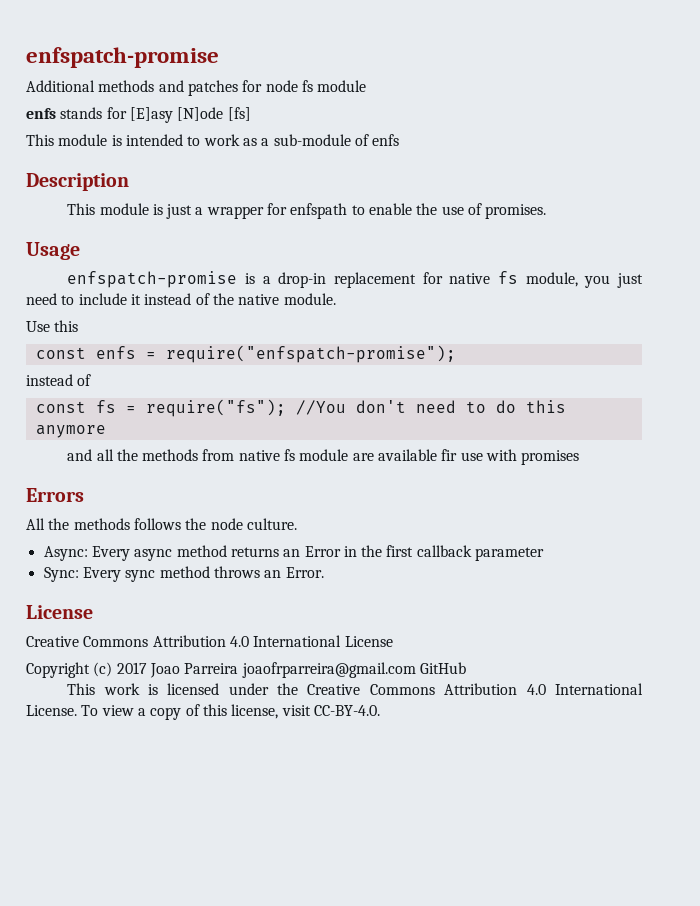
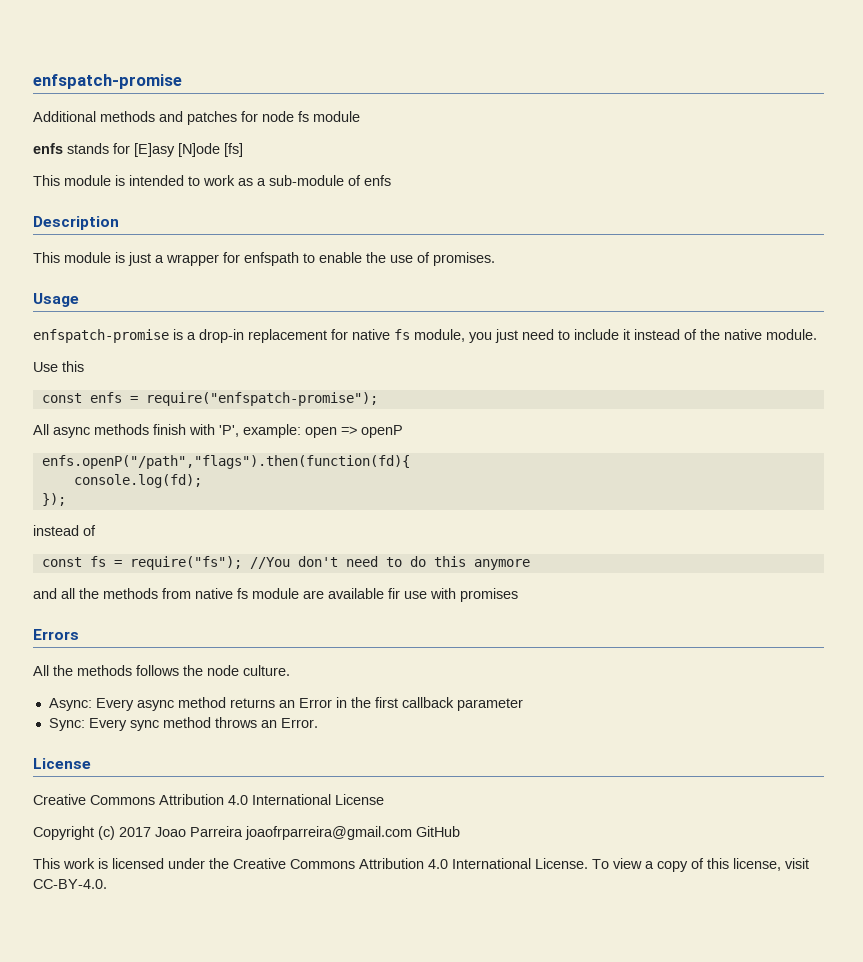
(456, 354) none -> [33,424,403,438] [41,455,410,469] [73,474,202,488] [41,493,66,506] // All async methods finish with 'P', example: open => openP // enfs.openP("/path","flags").then(function(fd){ // console.log(fd); // });

